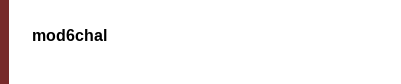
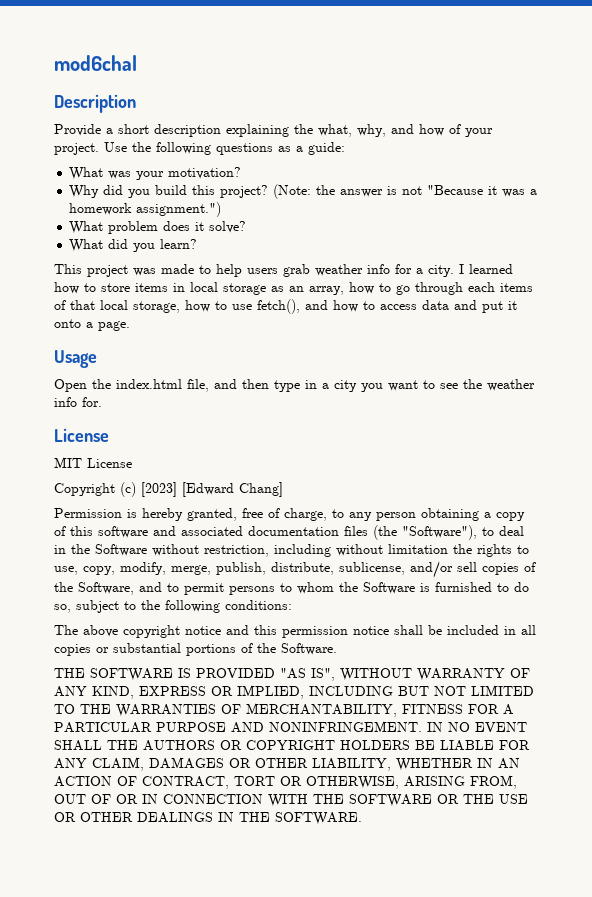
(107, 35) none -> [54,94,136,113] [54,124,493,137] [54,142,345,155] [69,167,242,180] [69,184,538,199] [69,202,222,217] [69,221,247,234] [69,239,198,252] [54,264,513,277] [54,282,533,295] [54,299,517,314] [54,319,130,331] [54,350,97,368] [54,379,535,392] [54,397,102,407] [54,428,109,442] [54,457,132,468] [54,482,283,497] [54,508,525,521] [54,525,524,540] [54,544,529,557] [54,561,536,578] [54,582,529,595] [54,600,292,613] [54,625,536,638] [54,643,337,656] [54,668,530,681] [54,685,534,699] [54,703,514,717] [54,721,527,733] [54,740,530,751] [54,757,520,771] [54,775,517,789] [54,794,528,807] [54,812,362,825] // Description // Provide a short description explaining the what, why, and how of your project. Use the following questions as a guide: // What was your motivation? // Why did you build this project? (Note: the answer is not "Because it was a homework assignment.") // What problem does it solve? // What did you learn? // This project was made to help users grab weather info for a city. I learned how to store items in local storage as an array, how to go through each items of that local storage, how to use fetch(), and how to access data and put it onto a page. // Usage // Open the index.html file, and then type in a city you want to see the weather info for. // License // MIT License // Copyright (c) [2023] [Edward Chang] // Permission is hereby granted, free of charge, to any person obtaining a copy of this software and associated documentation files (the "Software"), to deal in the Software without restriction, including without limitation the rights to use, copy, modify, merge, publish, distribute, sublicense, and/or sell copies of the Software, and to permit persons to whom the Software is furnished to do so, subject to the following conditions: // The above copyright notice and this permission notice shall be included in all copies or substantial portions of the Software. // THE SOFTWARE IS PROVIDED "AS IS", WITHOUT WARRANTY OF ANY KIND, EXPRESS OR IMPLIED, INCLUDING BUT NOT LIMITED TO THE WARRANTIES OF MERCHANTABILITY, FITNESS FOR A PARTICULAR PURPOSE AND NONINFRINGEMENT. IN NO EVENT SHALL THE AUTHORS OR COPYRIGHT HOLDERS BE LIABLE FOR ANY CLAIM, DAMAGES OR OTHER LIABILITY, WHETHER IN AN ACTION OF CONTRACT, TORT OR OTHERWISE, ARISING FROM, OUT OF OR IN CONNECTION WITH THE SOFTWARE OR THE USE OR OTHER DEALINGS IN THE SOFTWARE.

